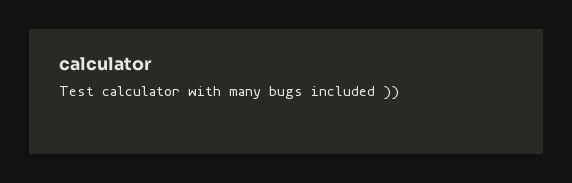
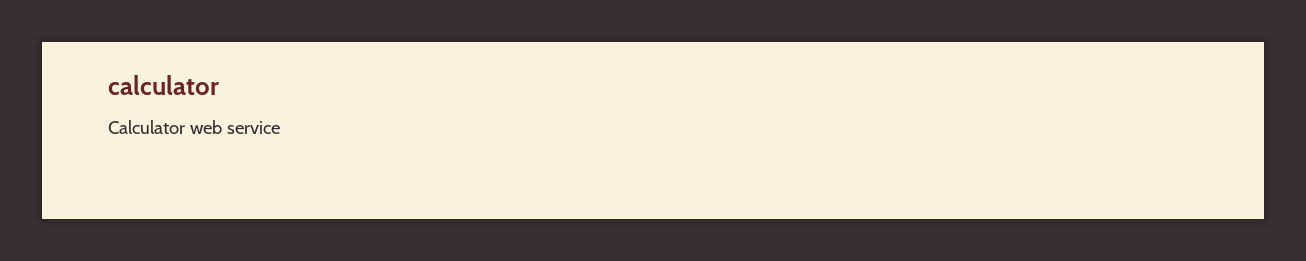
[59,86,399,100] Test calculator with many bugs included )) -> [108,120,280,134] Calculator web service

